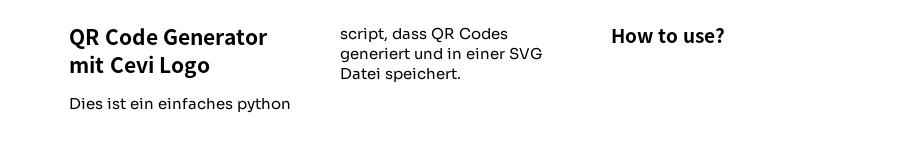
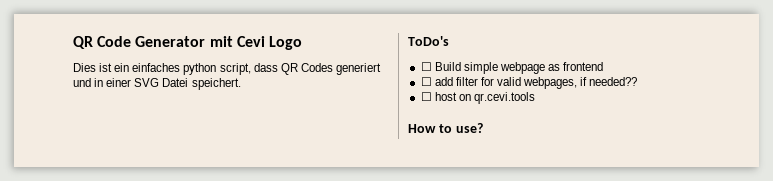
(462, 74) none -> [408,36,449,46] [420,62,604,74] [420,77,638,89] [420,92,535,104] // ToDo's // ☐ Build simple webpage as frontend // ☐ add filter for valid webpages, if needed?? // ☐ host on qr.cevi.tools

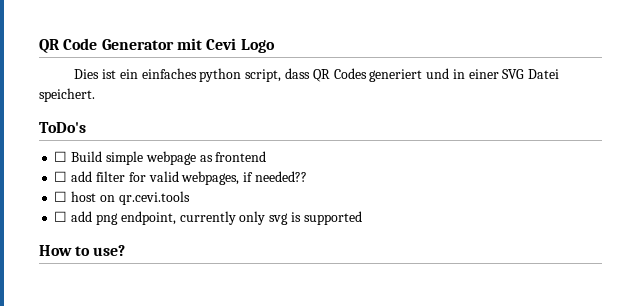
(535, 98) none -> [54,211,362,225] // ☐ add png endpoint, currently only svg is supported

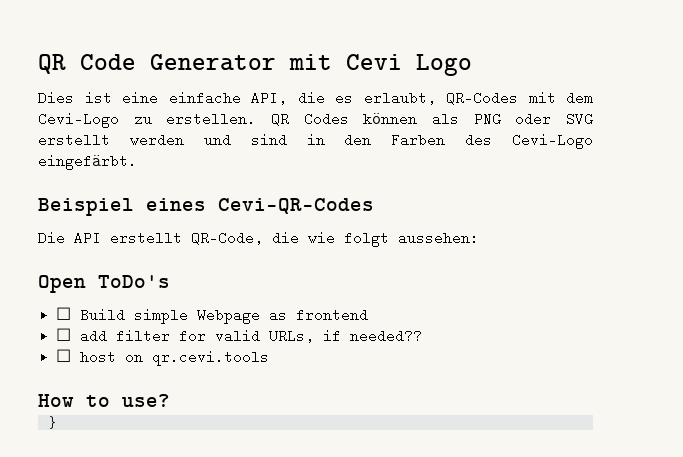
[119,68,560,82] [39,88,95,102] ein einfaches python script, dass QR Codes generiert und in einer SVG Datei speichert. // -> [122,91,593,105] [38,112,594,128] [38,133,593,149] [38,154,137,170] [38,198,374,216] [38,231,479,247] [38,275,86,293] eine einfache API, die es erlaubt, QR-Codes mit dem Cevi-Logo zu erstellen. QR Codes können als PNG oder SVG erstellt werden und sind in den Farben des Cevi-Logo eingefärbt. // Beispiel eines Cevi-QR-Codes // Die API erstellt QR-Code, die wie folgt aussehen: // Open
[145,151,196,165] webpage -> [197,308,261,324] Webpage
[181,171,240,185] webpages, -> [269,329,315,343] URLs,
[54,211,362,225] // ☐ add png endpoint, currently only svg is supported -> (270, 358) none
(126, 250) none -> [47,416,55,429] // }

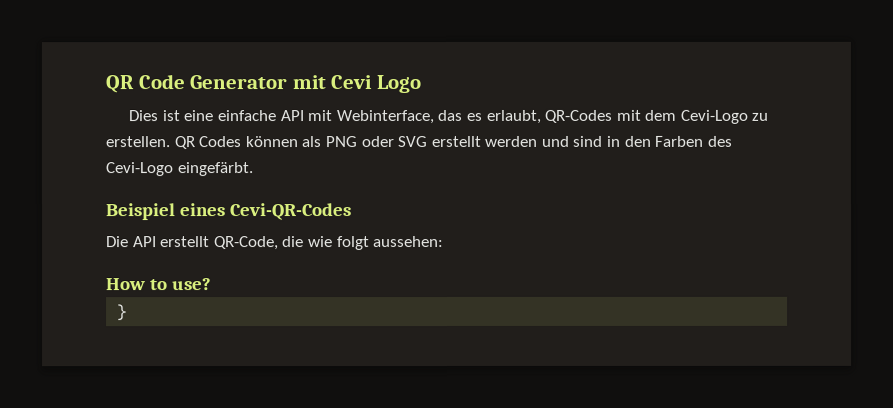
[251,91,325,105] API, die -> [279,109,463,125] API mit Webinterface, das
[38,275,170,293] [56,307,369,324] [56,328,423,343] [56,349,270,366] // Open ToDo's // ☐ Build simple Webpage as frontend // ☐ add filter for valid URLs, if needed?? // ☐ host on qr.cevi.tools -> (445, 242) none

